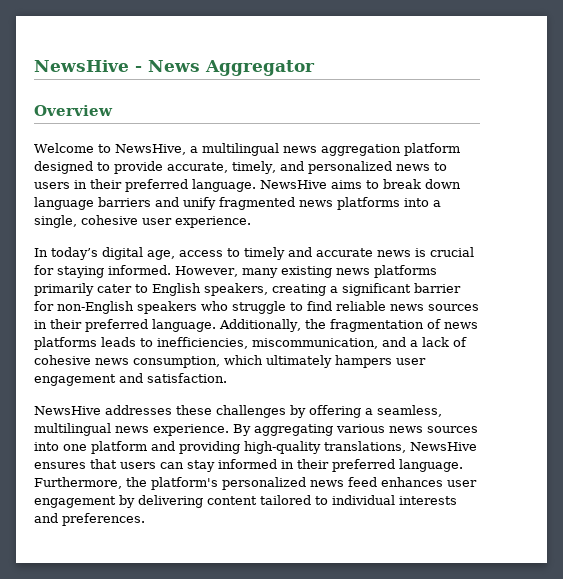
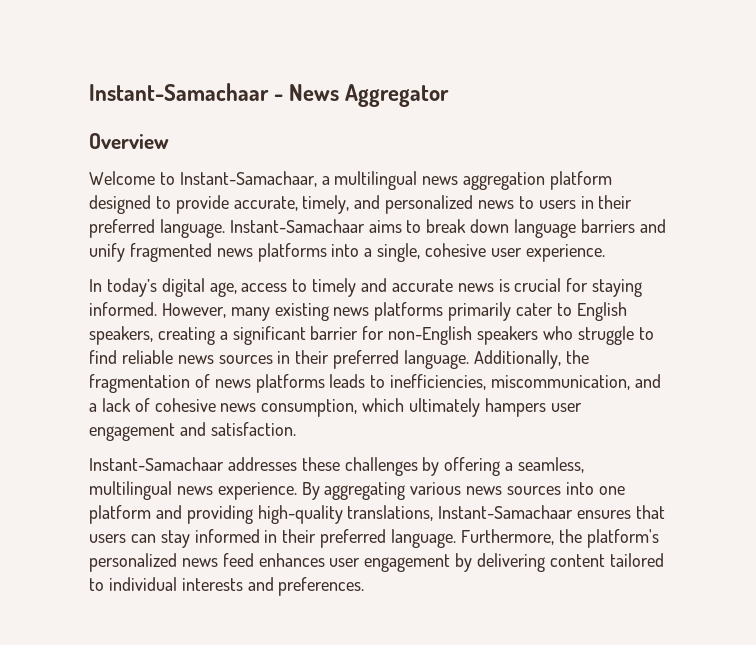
[34,60,129,72] NewsHive -> [89,83,269,101] Instant-Samachaar
[114,144,186,155] NewsHive, -> [179,171,317,187] Instant-Samachaar,
[260,180,327,189] NewsHive -> [229,219,365,233] Instant-Samachaar
[34,406,101,415] NewsHive -> [89,457,224,471] Instant-Samachaar
[410,442,477,451] NewsHive -> [438,505,574,519] Instant-Samachaar

